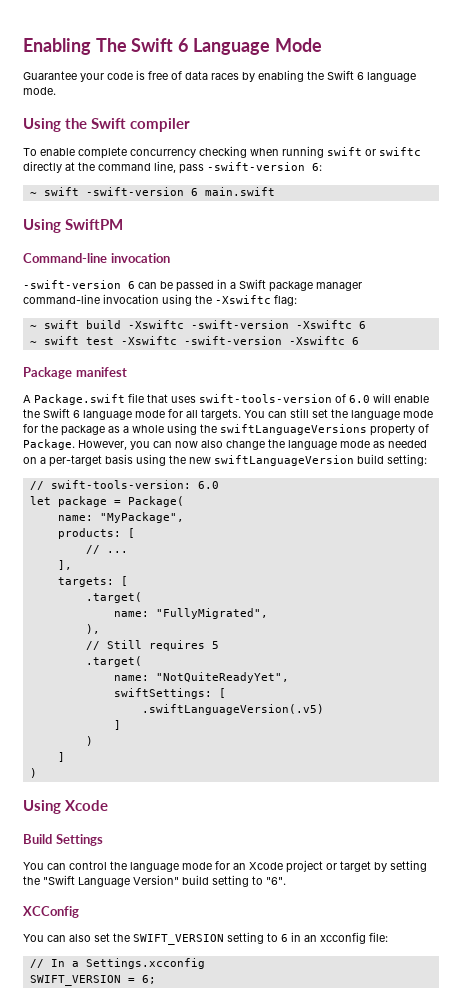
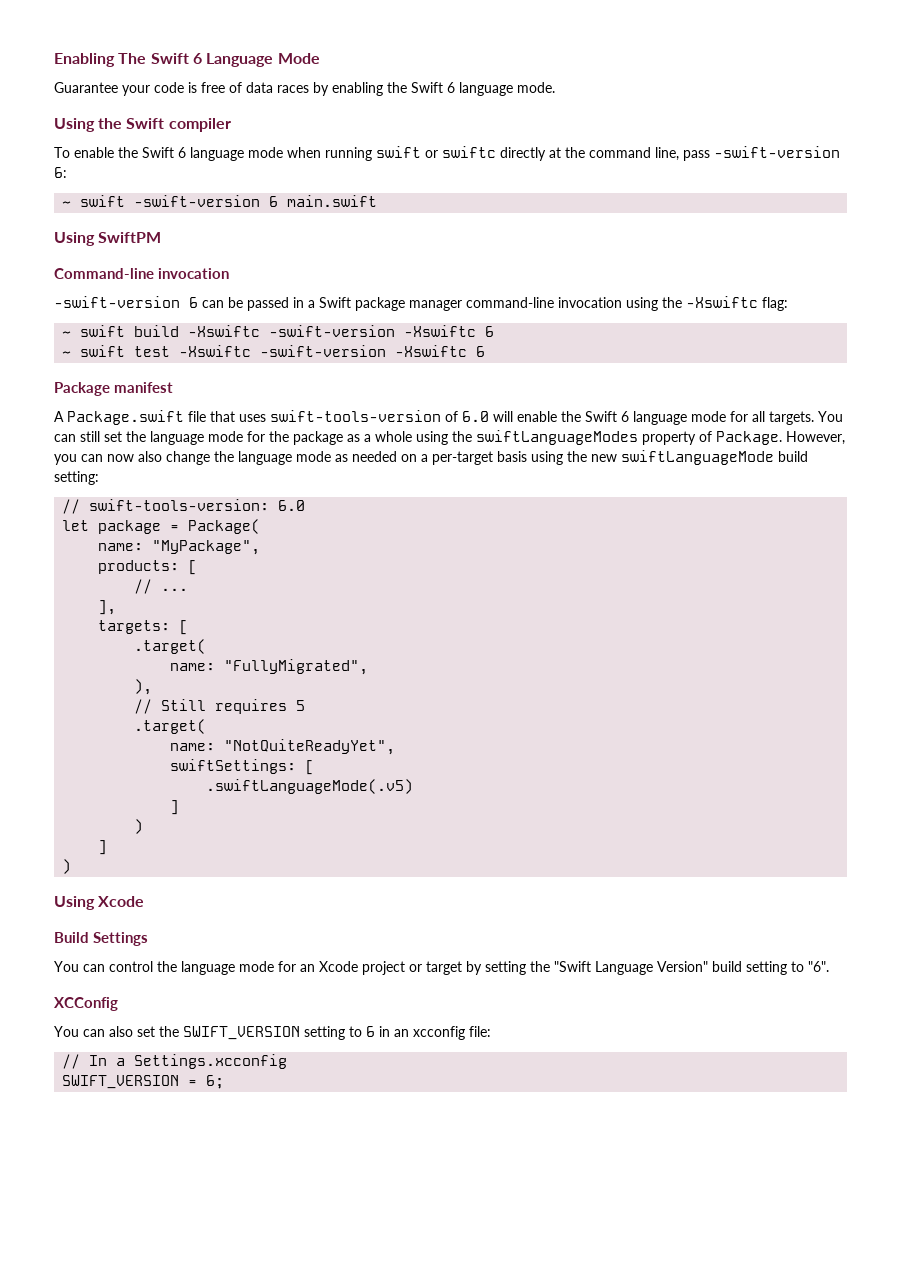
[78,146,247,159] complete concurrency checking -> [118,147,283,161] the Swift 6 language mode
[220,424,367,435] swiftLanguageVersions -> [476,430,638,445] swiftLanguageModes
[214,455,354,466] swiftLanguageVersion -> [621,450,774,465] swiftLanguageMode
[141,704,324,715] .swiftLanguageVersion(.v5) -> [206,779,414,794] .swiftLanguageMode(.v5)

